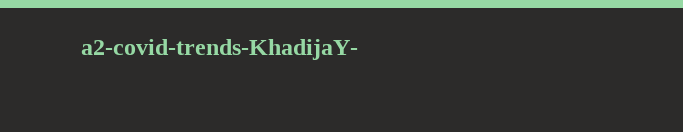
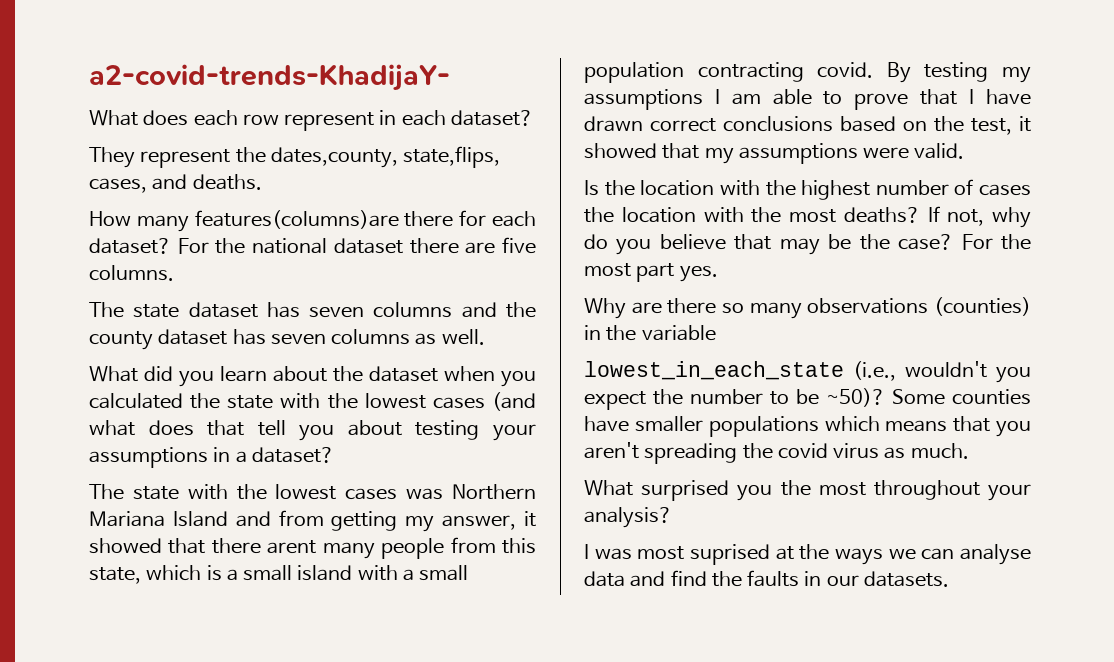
(358, 49) none -> [89,110,533,131] [89,146,501,168] [89,174,262,193] [89,210,536,232] [89,237,536,254] [89,265,174,281] [89,302,536,318] [89,329,485,350] [89,366,536,387] [89,392,537,411] [89,420,536,441] [89,447,334,468] [89,484,536,500] [89,510,536,532] [89,537,536,559] [89,565,469,584] [584,62,1031,83] [584,89,1031,110] [584,116,1031,135] [584,143,965,164] [584,179,1032,200] [584,206,1031,228] [584,234,1031,255] [584,263,718,282] [584,297,1031,319] [584,325,716,341] [584,361,1031,383] [584,388,1031,410] [584,416,1031,437] [584,442,969,464] [584,480,1031,501] [584,507,672,528] [584,544,1032,565] [584,570,949,587] // What does each row represent in each dataset? // They represent the dates,county, state,flips, cases, and deaths. // How many features(columns)are there for each dataset? For the national dataset there are five columns. // The state dataset has seven columns and the county dataset has seven columns as well. // What did you learn about the dataset when you calculated the state with the lowest cases (and what does that tell you about testing your assumptions in a dataset? // The state with the lowest cases was Northern Mariana Island and from getting my answer, it showed that there arent many people from this state, which is a small island with a small population contracting covid. By testing my assumptions I am able to prove that I have drawn correct conclusions based on the test, it showed that my assumptions were valid. // Is the location with the highest number of cases the location with the most deaths? If not, why do you believe that may be the case? For the most part yes. // Why are there so many observations (counties) in the variable // lowest_in_each_state (i.e., wouldn't you expect the number to be ~50)? Some counties have smaller populations which means that you aren't spreading the covid virus as much. // What surprised you the most throughout your analysis? // I was most suprised at the ways we can analyse data and find the faults in our datasets.

